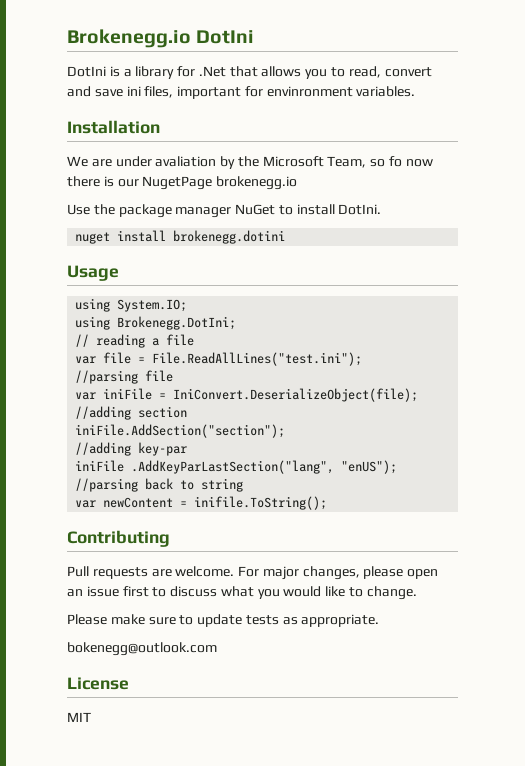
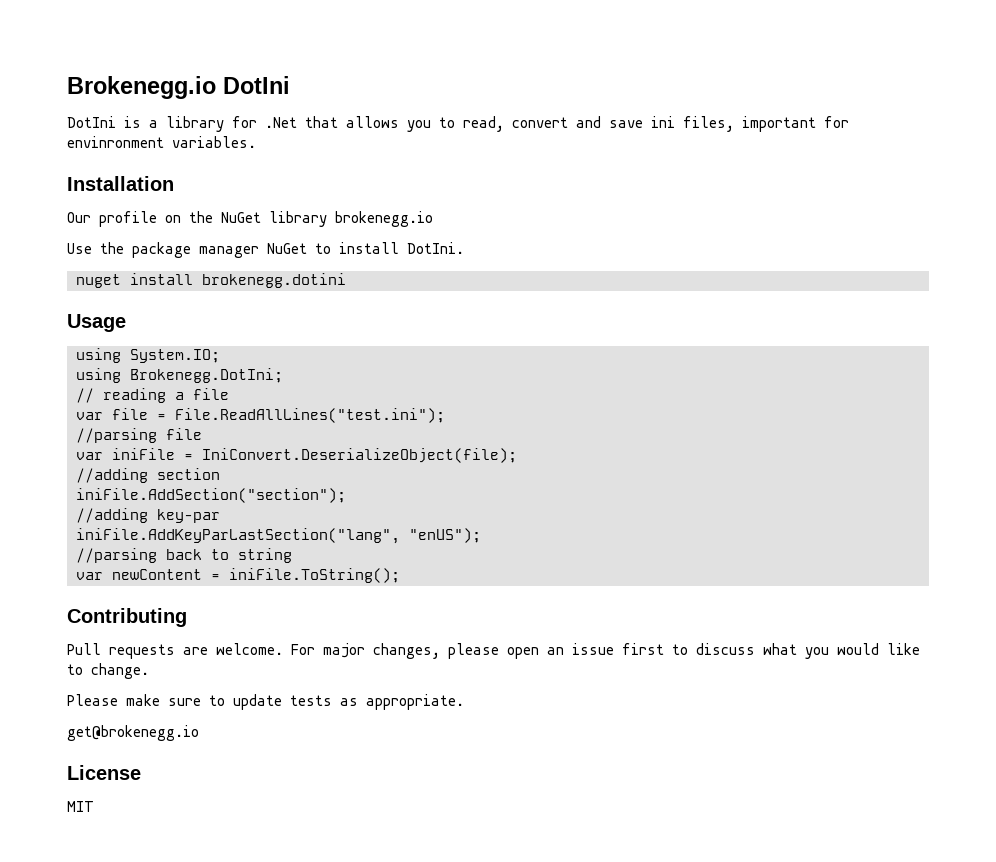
[67,156,433,169] [67,176,213,190] We are under avaliation by the Microsoft Team, so fo now there is our NugetPage -> [67,211,327,227] Our profile on the NuGet library
[75,460,335,474] iniFile .AddKeyParLastSection("lang", -> [76,528,400,544] iniFile.AddKeyParLastSection("lang",
[194,496,328,510] inifile.ToString(); -> [229,568,400,583] iniFile.ToString();
[67,642,217,656] bokenegg@outlook.com -> [67,725,199,741] get@brokenegg.io

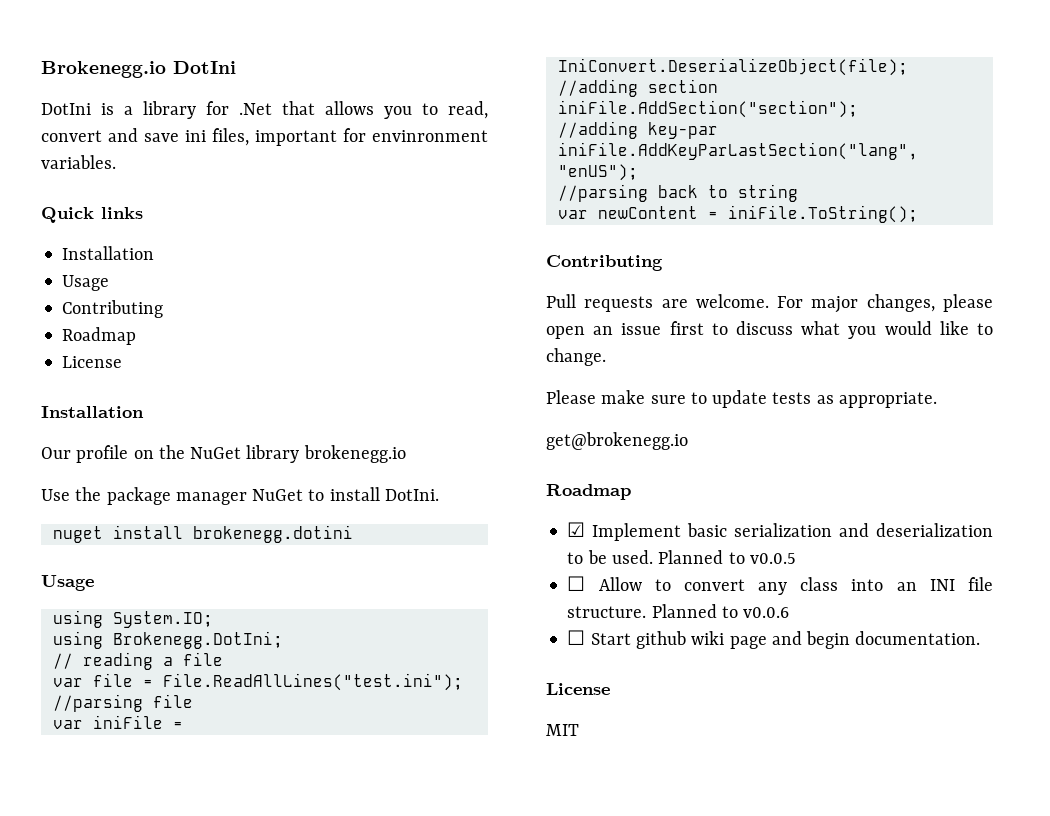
(256, 142) none -> [41,207,143,223] [62,246,155,260] [62,275,110,291] [62,300,164,318] [62,327,137,345] [62,356,123,368] // Quick links // Installation // Usage // Contributing // Roadmap // License
(199, 733) none -> [546,484,631,500] [567,522,993,541] [567,550,796,564] [567,576,993,595] [567,604,790,618] [567,630,981,649] // Roadmap // ☑ Implement basic serialization and deserialization to be used. Planned to v0.0.5 // ☐ Allow to convert any class into an INI file structure. Planned to v0.0.6 // ☐ Start github wiki page and begin documentation.

